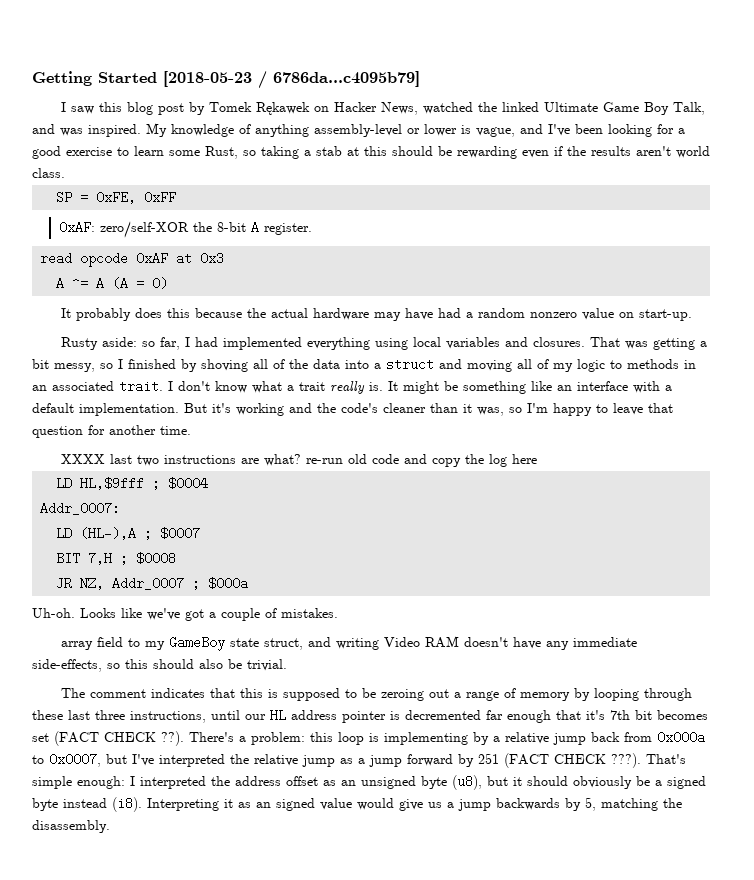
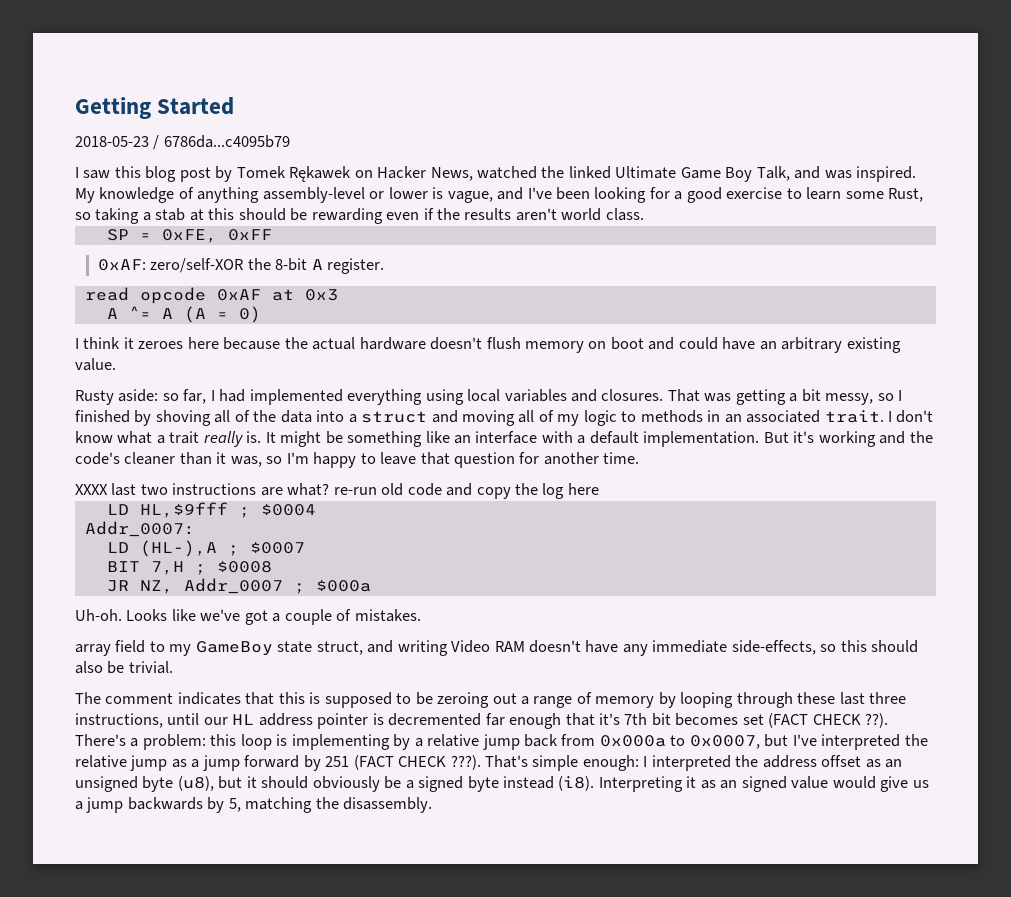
[163,71,420,89] [2018-05-23 / 6786da...c4095b79] -> [75,135,290,150] // 2018-05-23 / 6786da...c4095b79
[61,308,693,321] It probably does this because the actual hardware may have had a random nonzero value on start-up. -> [75,337,901,353] [75,358,116,371] I think it zeroes here because the actual hardware doesn't flush memory on boot and could have an arbitrary existing value.

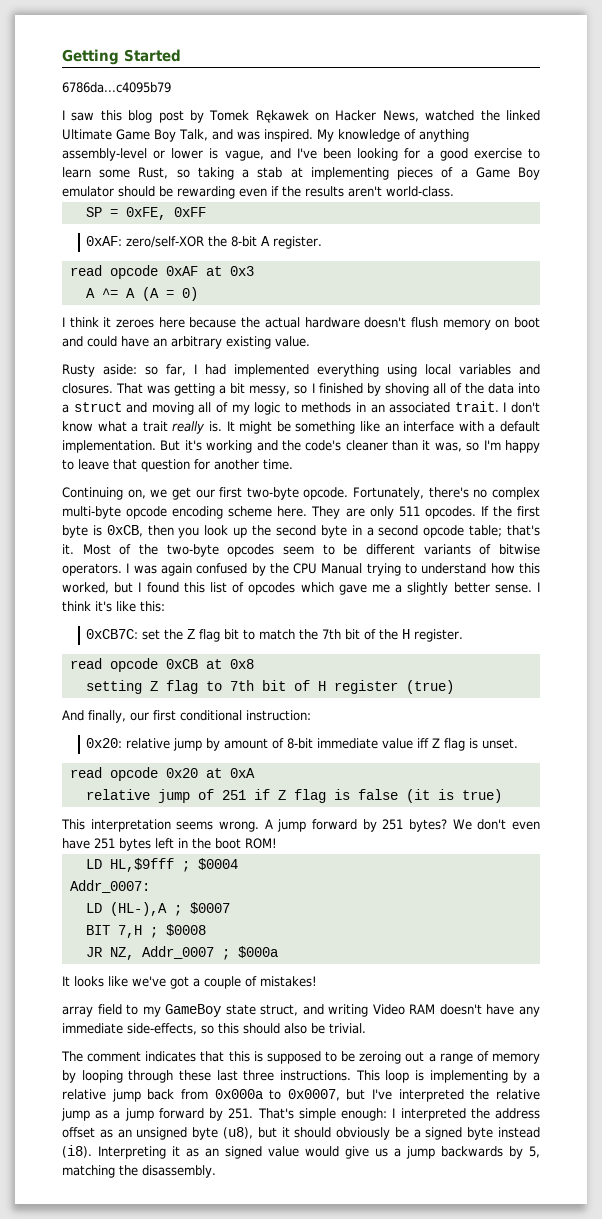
[75,135,160,150] 2018-05-23 / -> (181, 55) none
[208,208,235,220] this -> [310,167,540,180] [62,186,114,197] implementing pieces of a Game Boy emulator
[561,208,644,221] world class. -> [386,186,454,197] world-class.
[75,483,599,499] XXXX last two instructions are what? re-run old code and copy the log here -> [62,487,540,500] [62,506,540,519] [62,525,540,538] [62,544,541,557] [62,563,541,576] [62,582,540,595] [62,601,165,612] [86,629,464,642] [69,658,254,672] [85,680,454,694] [62,710,311,723] [86,738,519,751] [69,767,255,781] [85,789,502,803] [61,819,541,832] [62,838,277,851] Continuing on, we get our first two-byte opcode. Fortunately, there's no complex multi-byte opcode encoding scheme here. They are only 511 opcodes. If the first byte is 0xCB, then you look up the second byte in a second opcode table; that's it. Most of the two-byte opcodes seem to be different variants of bitwise operators. I was again confused by the CPU Manual trying to understand how this worked, but I found this list of opcodes which gave me a slightly better sense. I think it's like this: // 0xCB7C: set the Z flag bit to match the 7th bit of the H register. // read opcode 0xCB at 0x8 // setting Z flag to 7th bit of H register (true) // And finally, our first conditional instruction: // 0x20: relative jump by amount of 8-bit immediate value iff Z flag is unset. // read opcode 0x20 at 0xA // relative jump of 251 if Z flag is false (it is true) // This interpretation seems wrong. A jump forward by 251 bytes? We don't even have 251 bytes left in the boot ROM!
[75,609,168,621] Uh-oh. Looks -> [62,976,104,987] It looks
[354,609,421,622] mistakes. -> [260,976,317,987] mistakes!
[75,713,889,729] [75,734,237,750] instructions, until our HL address pointer is decremented far enough that it's 7th bit becomes set (FACT CHECK ??). There's a problem: this -> [280,1070,380,1081] instructions. This
[325,755,481,770] 251 (FACT CHECK ???). -> [228,1108,254,1119] 251.

